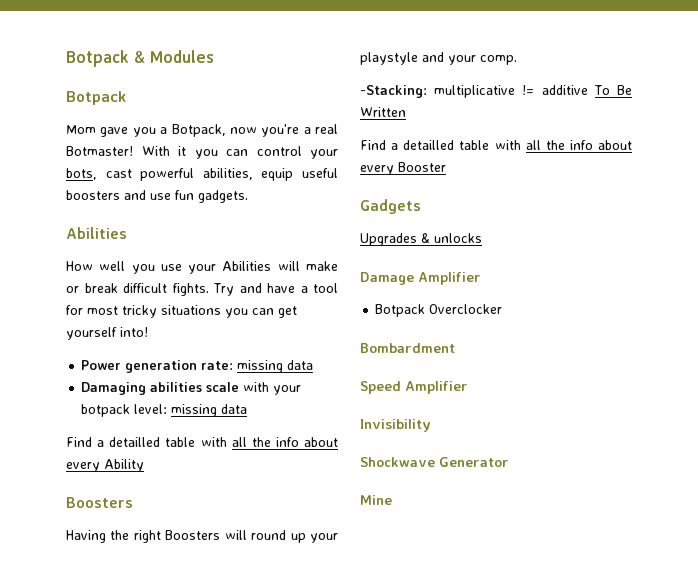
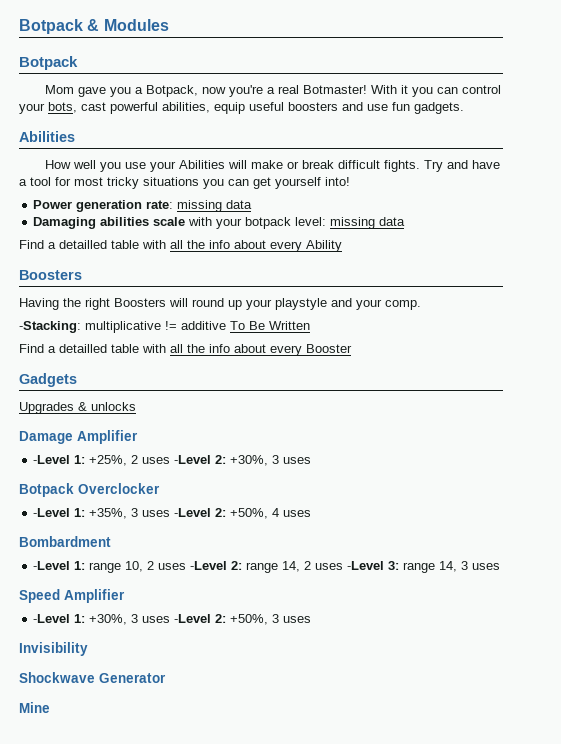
[375,304,503,317] [360,343,455,353] [360,381,468,394] Botpack Overclocker // Bombardment // Speed Amplifier -> [33,455,312,466] [19,483,160,497] [33,508,312,519] [19,536,111,547] [33,561,501,573] [19,589,125,603] [33,614,312,625] -Level 1: +25%, 2 uses -Level 2: +30%, 3 uses // Botpack Overclocker // -Level 1: +35%, 3 uses -Level 2: +50%, 4 uses // Bombardment // -Level 1: range 10, 2 uses -Level 2: range 14, 2 uses -Level 3: range 14, 3 uses // Speed Amplifier // -Level 1: +30%, 3 uses -Level 2: +50%, 3 uses

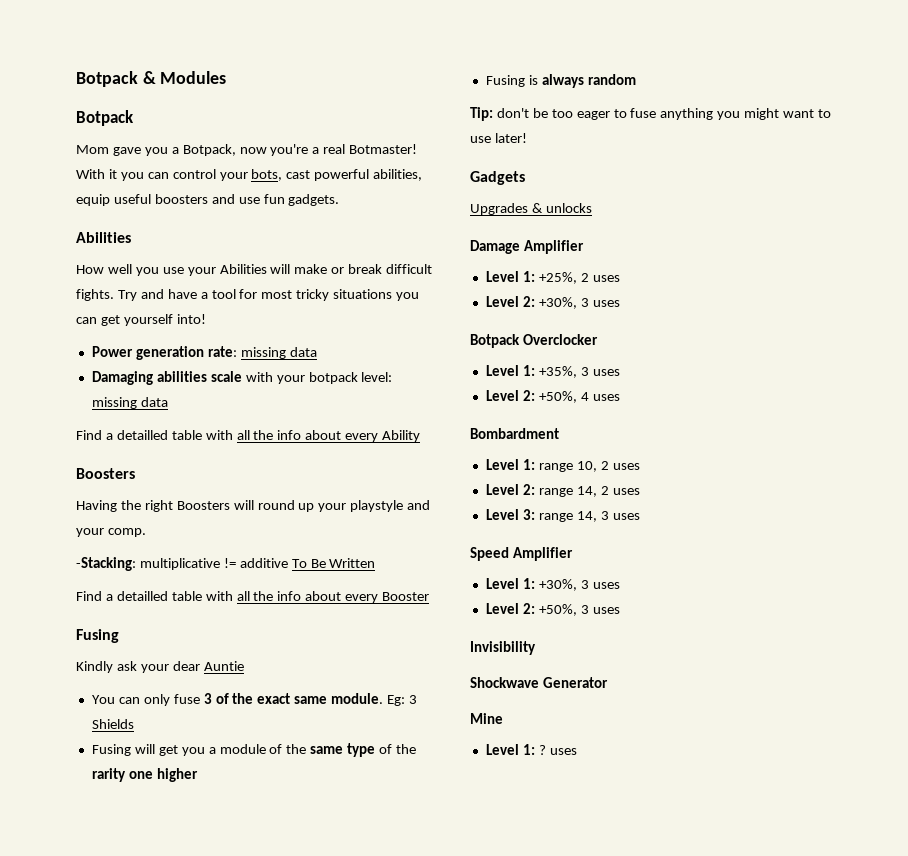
(352, 348) none -> [76,629,119,643] [76,661,244,673] [91,693,418,706] [91,719,134,729] [91,743,417,757] [91,768,198,782] [485,74,636,88] [470,107,832,121] [470,133,527,143] // Fusing // Kindly ask your dear Auntie // You can only fuse 3 of the exact same module. Eg: 3 Shields // Fusing will get you a module of the same type of the rarity one higher // Fusing is always random // Tip: don't be too eager to fuse anything you might want to use later!
[33,455,71,464] -Level -> [485,271,519,282] Level
[174,455,212,464] -Level -> [485,296,519,307] // Level
[33,508,71,517] -Level -> [485,365,519,376] Level
[174,508,212,517] -Level -> [485,390,519,401] // Level
[33,561,71,570] -Level -> [485,459,519,470] Level
[190,561,228,570] -Level -> [485,484,519,495] // Level
[347,561,385,570] -Level -> [485,509,519,520] // Level
[33,614,71,623] -Level -> [485,578,519,589] Level
[174,614,212,623] -Level -> [485,603,519,614] // Level
(50, 707) none -> [485,744,577,755] // Level 1: ? uses

